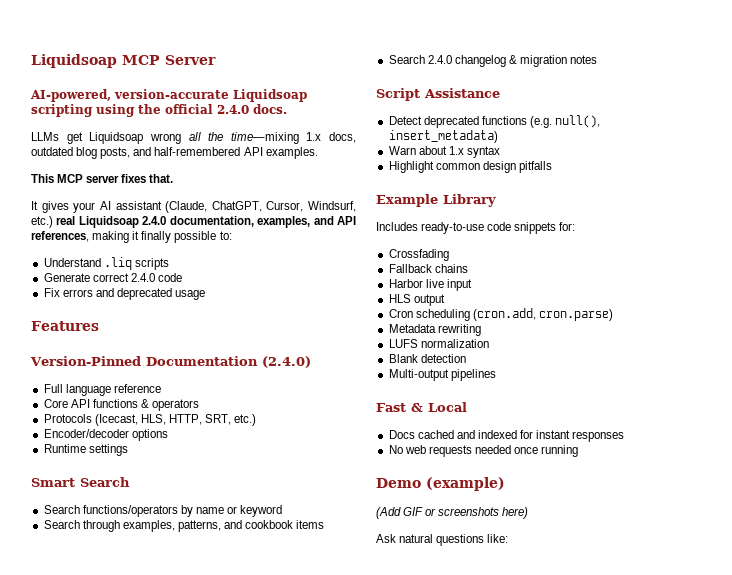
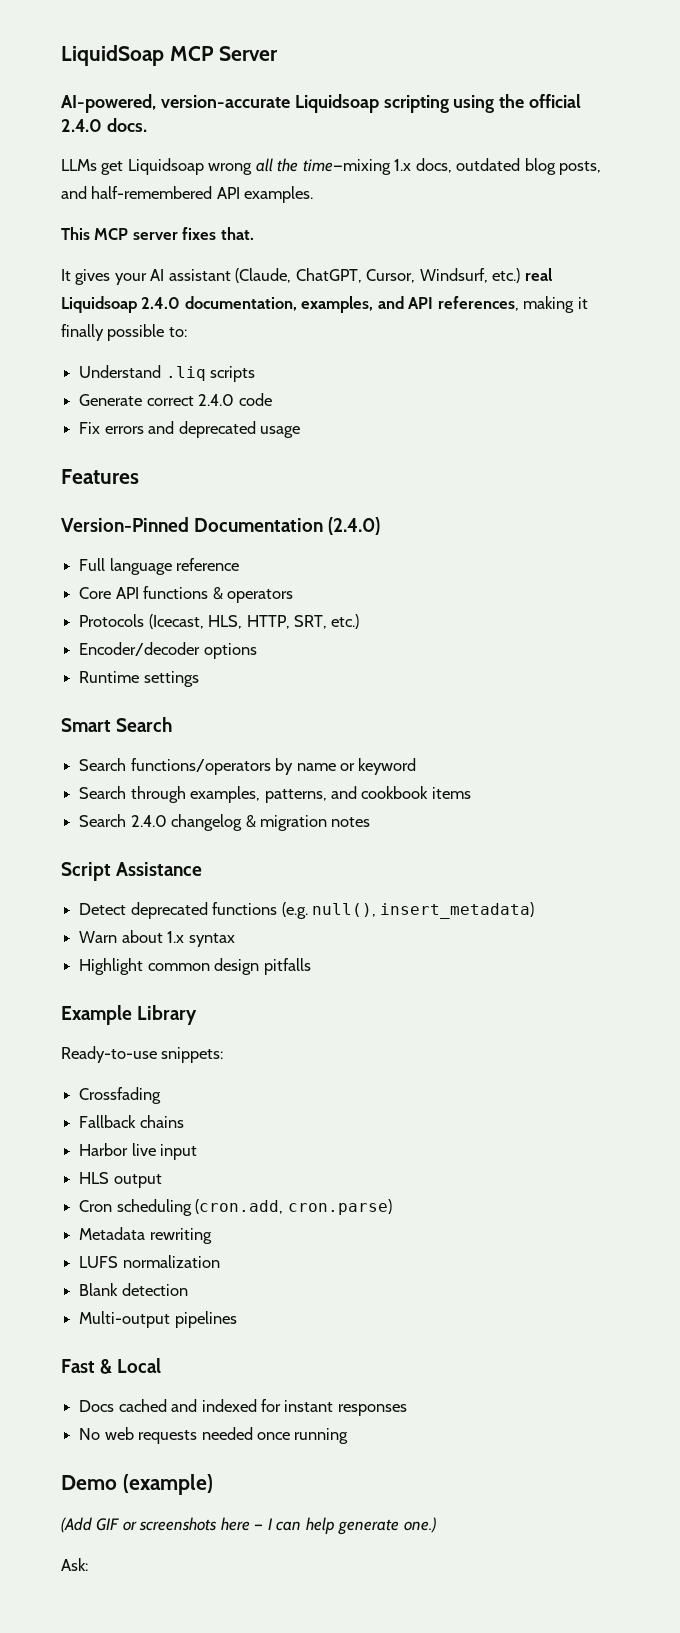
[31,54,117,68] Liquidsoap -> [61,45,164,66] LiquidSoap
[376,222,576,234] Includes ready-to-use code snippets for: -> [61,1046,224,1063] Ready-to-use snippets:
[502,507,529,519] [376,534,509,546] here) // Ask natural questions like: -> [220,1517,436,1535] [61,1558,88,1571] here — I can help generate one.) // Ask:

